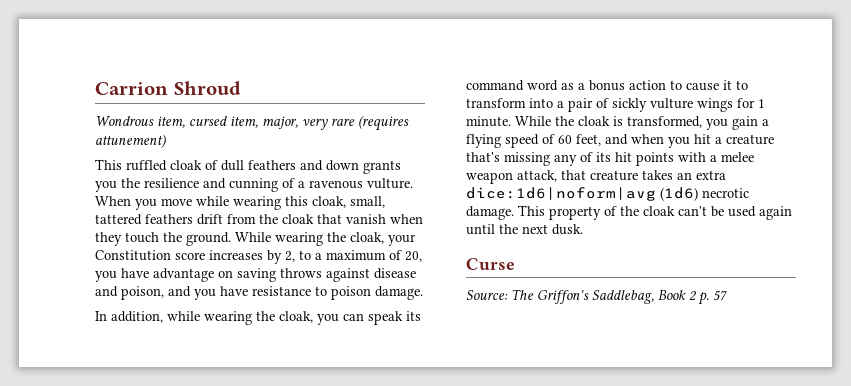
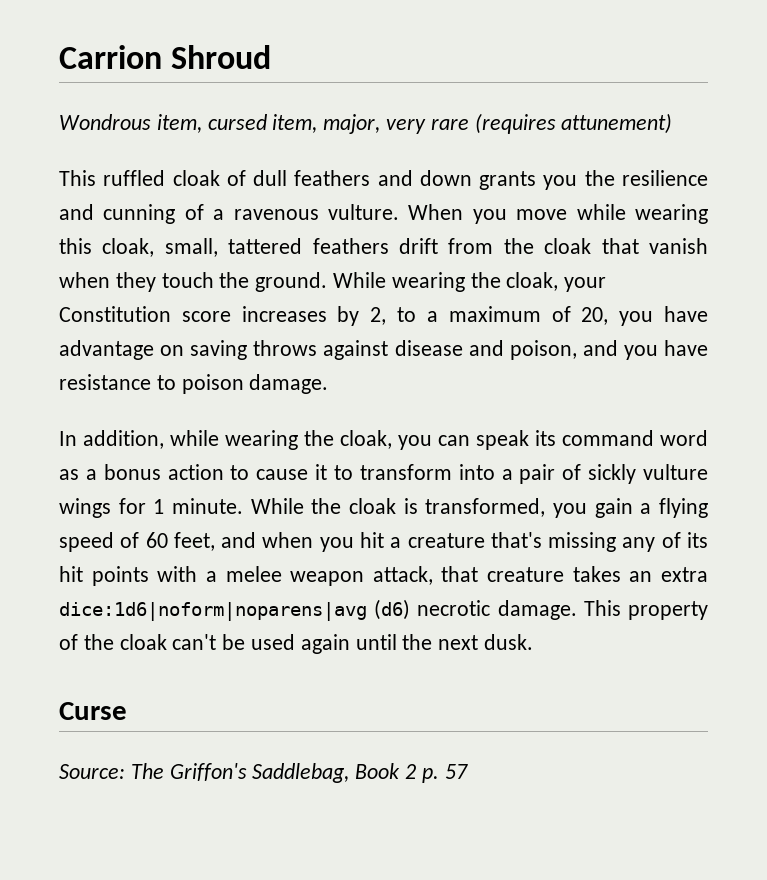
[466,187,698,201] dice:1d6|noform|avg (1d6) -> [59,599,411,621] dice:1d6|noform|noparens|avg (d6)

